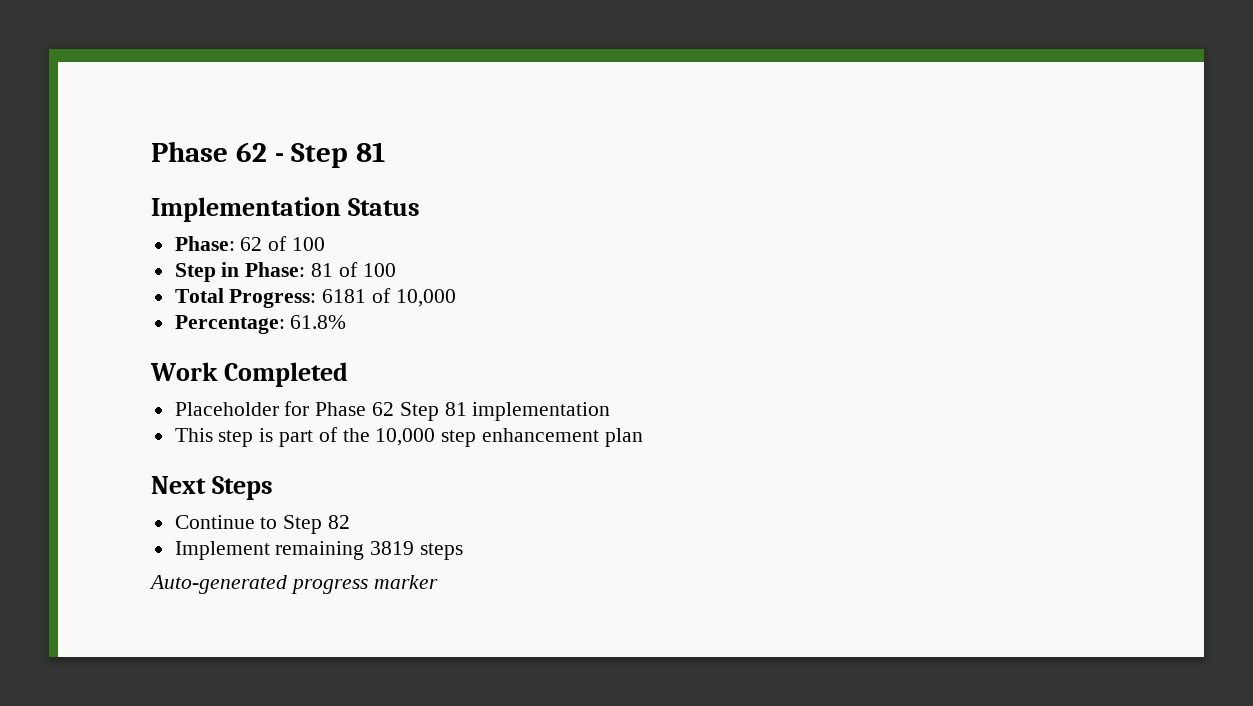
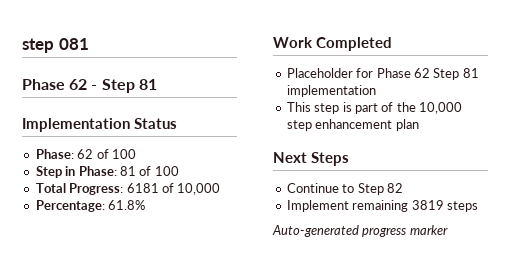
(151, 151) none -> [22,38,89,53] step 081 //

